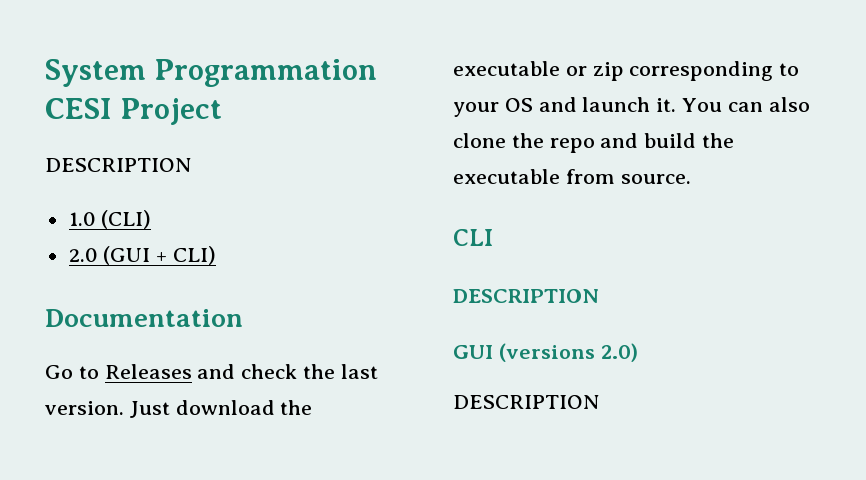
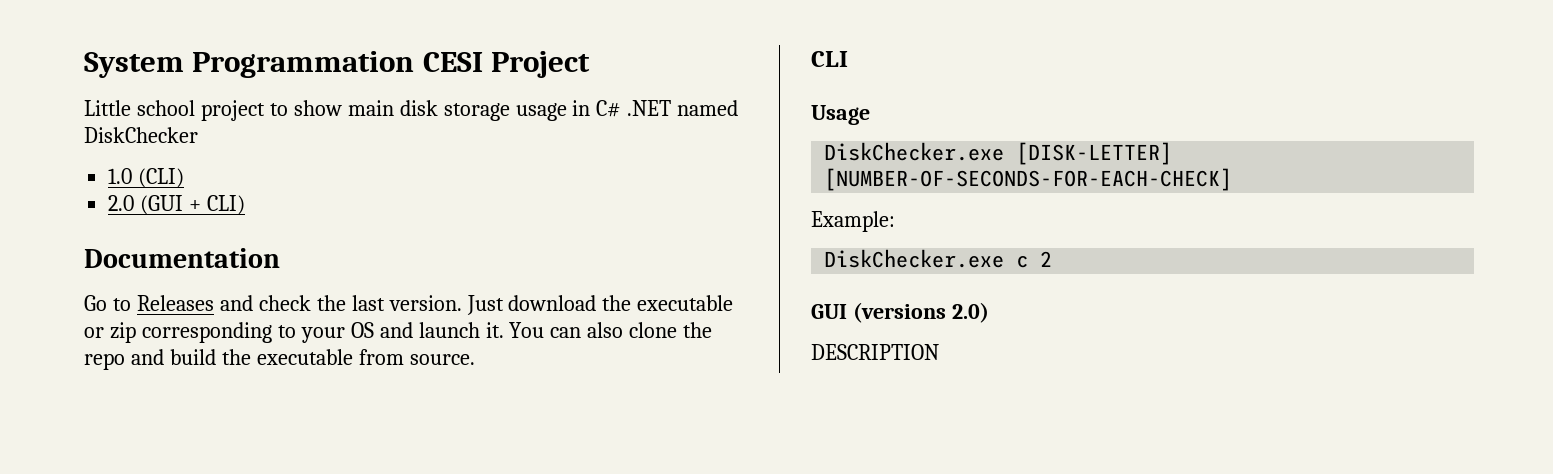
[45,158,191,172] DESCRIPTION -> [84,100,739,121] [84,127,198,143] Little school project to show main disk storage usage in C# .NET named DiskChecker
[453,289,599,303] DESCRIPTION -> [811,105,870,125] [824,142,1173,165] [824,168,1233,191] [811,211,895,232] [824,249,1053,268] Usage // DiskChecker.exe [DISK-LETTER] [NUMBER-OF-SECONDS-FOR-EACH-CHECK] // Example: // DiskChecker.exe c 2

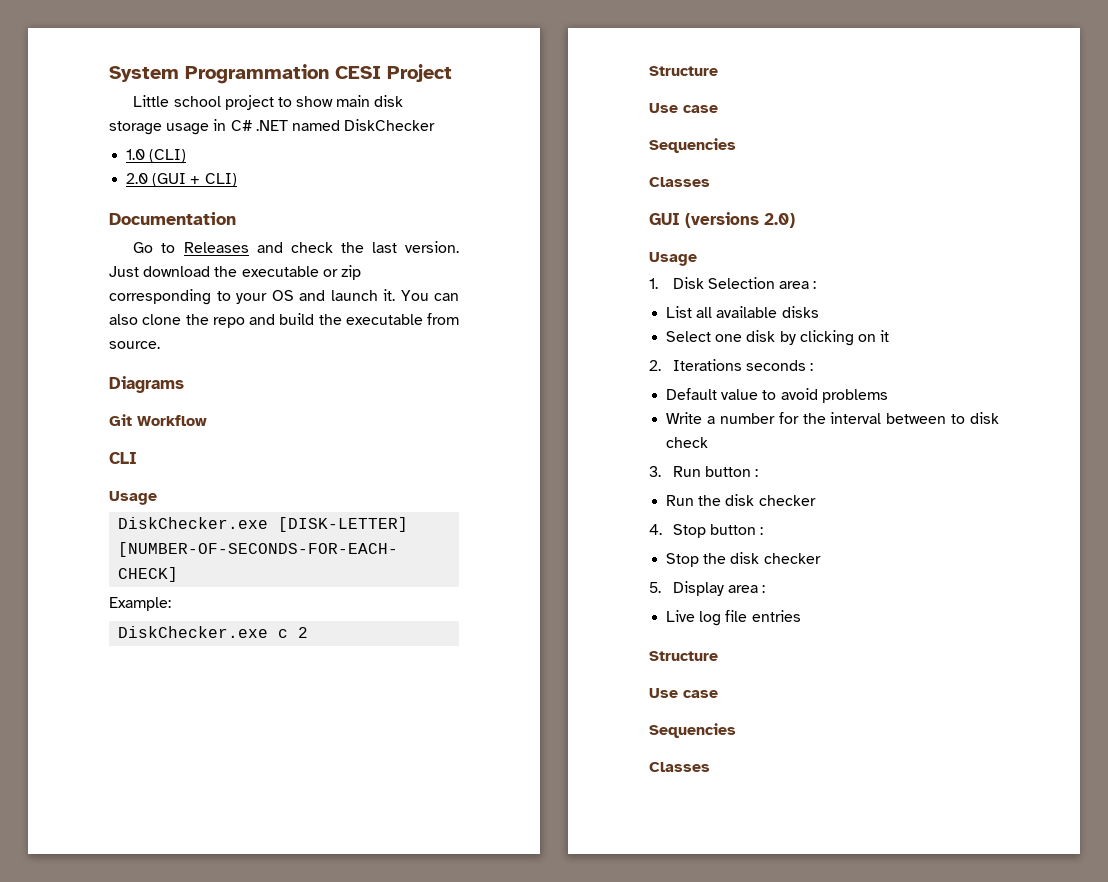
(475, 359) none -> [109,376,184,393] [109,414,207,426] // Diagrams // Git Workflow
[811,302,989,323] [811,344,939,360] GUI (versions 2.0) // DESCRIPTION -> [649,66,718,76] [649,103,718,113] [649,138,736,153] [649,177,710,187] [649,212,795,228] [649,252,697,266] [649,277,817,289] [666,306,819,318] [666,330,890,346] [649,359,814,371] [666,388,888,403] [666,412,999,424] [666,437,709,448] [649,466,759,477] [666,494,816,506] [649,524,764,538] [666,552,821,567] [649,581,766,596] [666,610,801,626] [649,651,718,661] [649,688,718,698] [649,723,736,738] [649,762,710,772] Structure // Use case // Sequencies // Classes // GUI (versions 2.0) // Usage // 1. Disk Selection area : // List all available disks // Select one disk by clicking on it // 2. Iterations seconds : // Default value to avoid problems // Write a number for the interval between to disk check // 3. Run button : // Run the disk checker // 4. Stop button : // Stop the disk checker // 5. Display area : // Live log file entries // Structure // Use case // Sequencies // Classes

